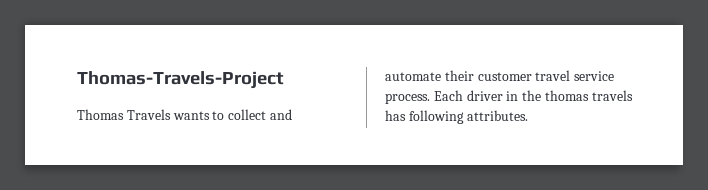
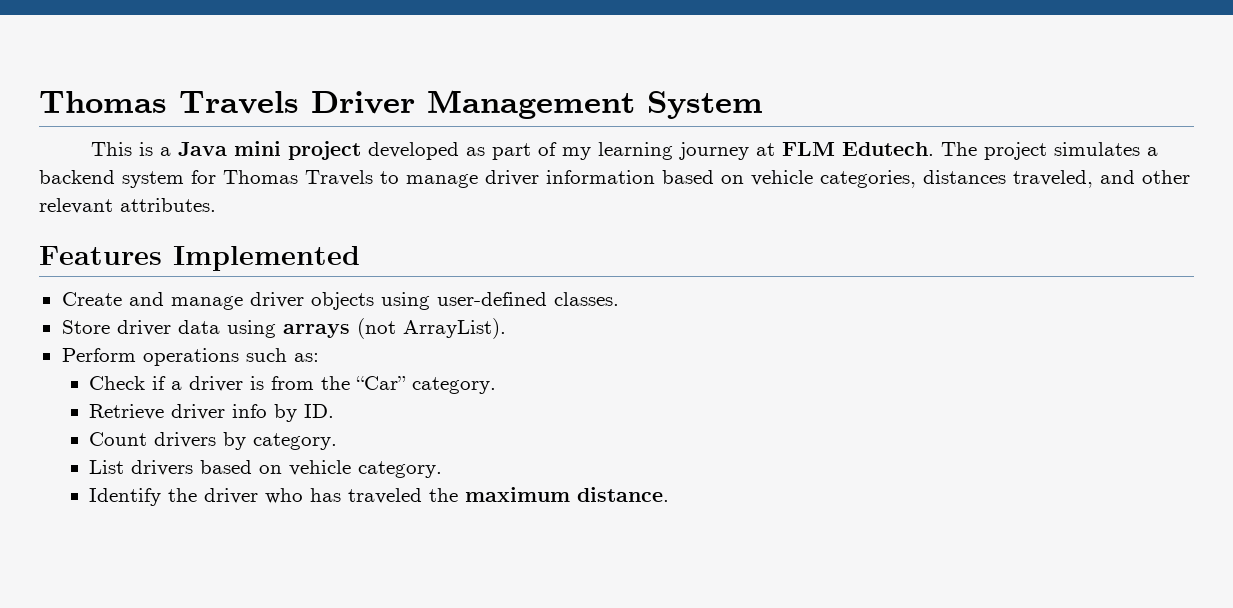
[77,71,284,89] [77,109,292,120] [385,70,615,81] [385,90,633,104] [385,110,528,124] Thomas-Travels-Project // Thomas Travels wants to collect and automate their customer travel service process. Each driver in the thomas travels has following attributes. -> [39,90,763,119] [90,141,1158,160] [39,170,1190,188] [39,198,216,214] [39,246,360,271] [61,292,619,310] [61,318,506,339] [61,348,319,366] [89,376,497,394] [89,404,335,422] [89,432,338,450] [89,460,443,478] [89,487,670,506] Thomas Travels Driver Management System // This is a Java mini project developed as part of my learning journey at FLM Edutech. The project simulates a backend system for Thomas Travels to manage driver information based on vehicle categories, distances traveled, and other relevant attributes. // Features Implemented // Create and manage driver objects using user-defined classes. // Store driver data using arrays (not ArrayList). // Perform operations such as: // Check if a driver is from the “Car” category. // Retrieve driver info by ID. // Count drivers by category. // List drivers based on vehicle category. // Identify the driver who has traveled the maximum distance.

